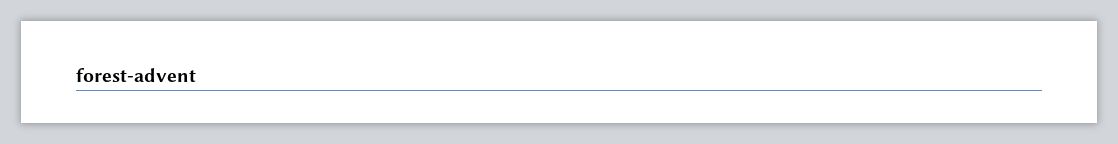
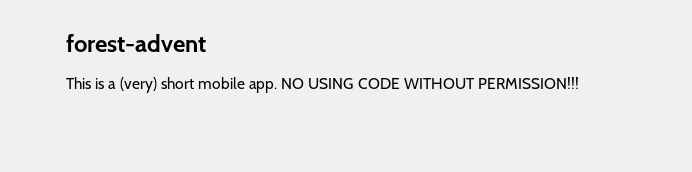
(196, 75) none -> [66,77,580,93] // This is a (very) short mobile app. NO USING CODE WITHOUT PERMISSION!!!

